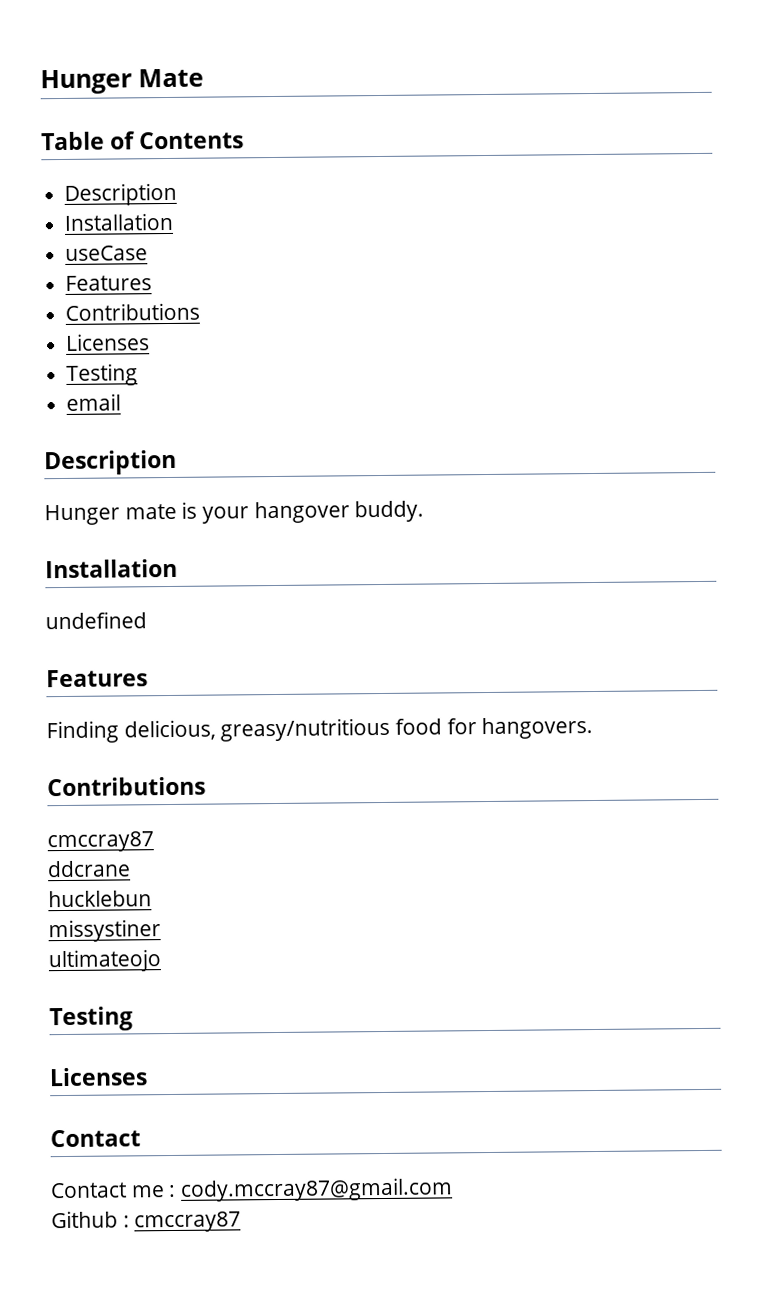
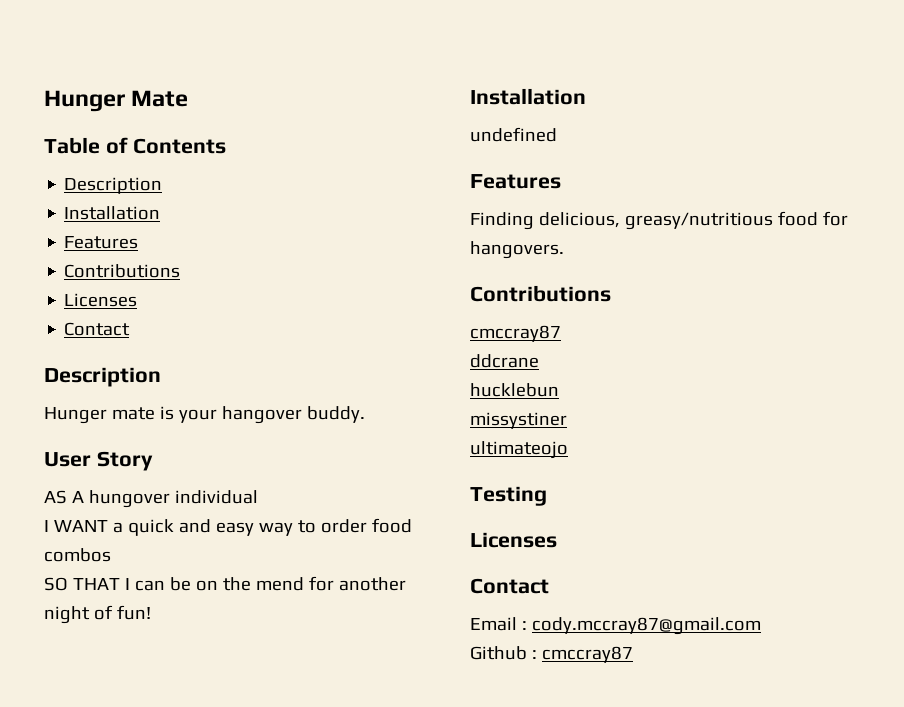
[65,245,149,261] // useCase -> (161, 213) none
[66,363,139,386] [66,393,122,411] Testing // email -> [64,322,131,336] Contact
(425, 511) none -> [44,451,153,471] [44,490,258,508] [44,518,412,536] [44,548,111,562] [44,576,406,591] [44,605,151,624] // User Story // AS A hungover individual // I WANT a quick and easy way to order food combos // SO THAT I can be on the mend for another night of fun!
[50,1182,165,1199] Contact me -> [470,617,517,631] Email

